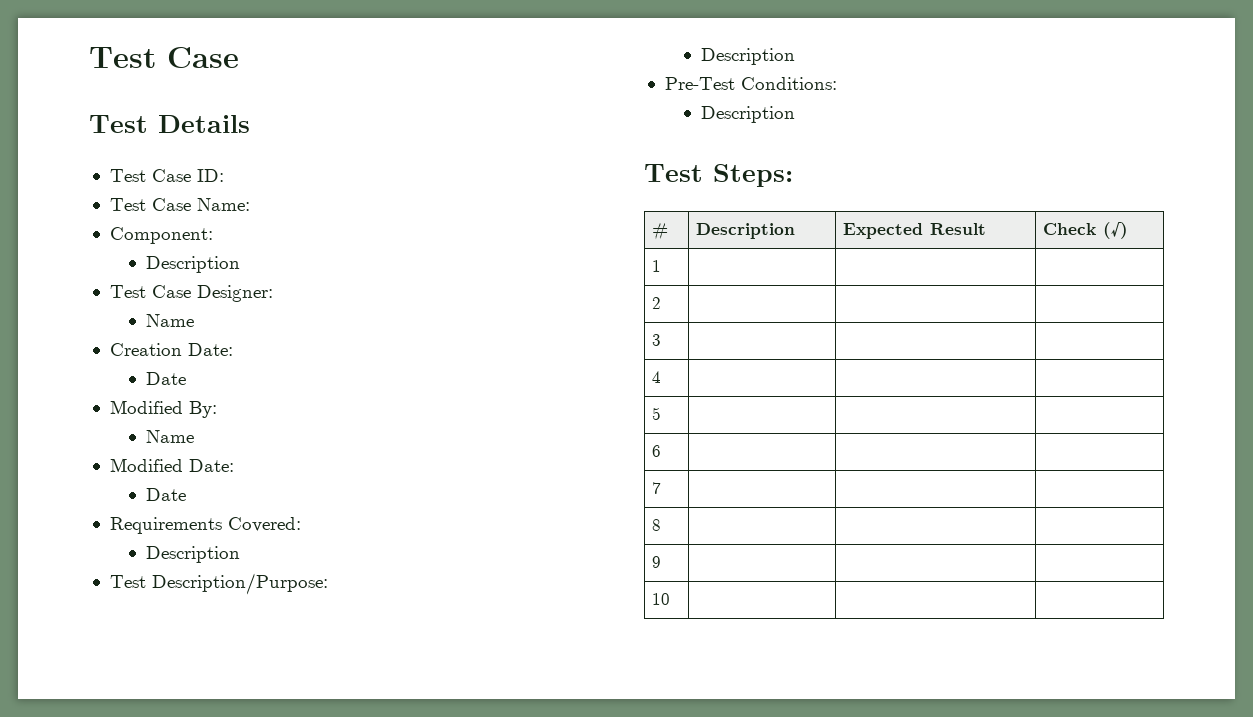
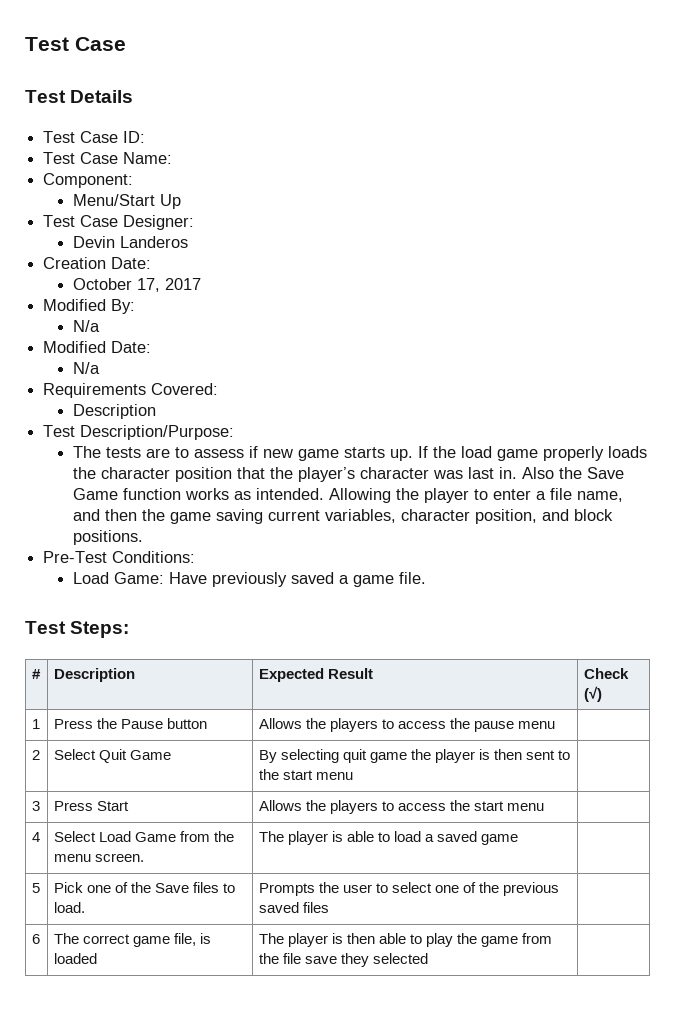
[145,256,240,273] Description -> [72,194,181,209] Menu/Start Up
[145,314,194,327] Name -> [72,236,188,248] Devin Landeros
[145,372,186,385] Date -> [72,278,201,292] October 17, 2017
[145,430,194,443] Name -> [72,320,100,332] N/a
[145,488,186,501] Date -> [72,362,100,374] N/a
[700,48,795,65] [664,77,837,90] [700,106,795,123] Description // Pre-Test Conditions: // Description -> [72,446,647,461] [72,467,624,482] [72,488,623,503] [72,509,613,524] [72,530,143,545] [43,551,196,563] [72,572,426,587] The tests are to assess if new game starts up. If the load game properly loads the character position that the player’s character was last in. Also the Save Game function works as intended. Allowing the player to enter a file name, and then the game saving current variables, character position, and block positions. // Pre-Test Conditions: // Load Game: Have previously saved a game file.
[652,297,662,309] [652,334,662,346] [652,371,662,383] [652,407,662,420] [652,445,662,457] [652,482,662,494] [652,519,662,531] [652,556,662,568] [652,593,671,605] | | // 2 | | | // 3 | | | // 4 | | | // 5 | | | // 6 | | | // 7 | | | // 8 | | | // 9 | | | // 10 | | -> [53,718,207,729] [258,718,556,732] [31,750,40,760] [53,749,171,763] [258,749,571,763] [258,769,353,780] [31,801,40,811] [53,801,129,811] [258,800,545,814] [31,832,40,842] [53,831,234,842] [53,853,144,862] [258,831,519,845] [31,883,40,893] [53,882,236,893] [53,902,85,913] [258,882,560,896] [258,902,329,913] [31,934,40,944] [53,933,211,947] [53,953,97,964] [258,933,553,947] [258,953,428,967] Press the Pause button | Allows the players to access the pause menu | // 2 | Select Quit Game | By selecting quit game the player is then sent to the start menu | // 3 | Press Start | Allows the players to access the start menu | // 4 | Select Load Game from the menu screen. | The player is able to load a saved game | // 5 | Pick one of the Save files to load. | Prompts the user to select one of the previous saved files | // 6 | The correct game file, is loaded | The player is then able to play the game from the file save they selected

